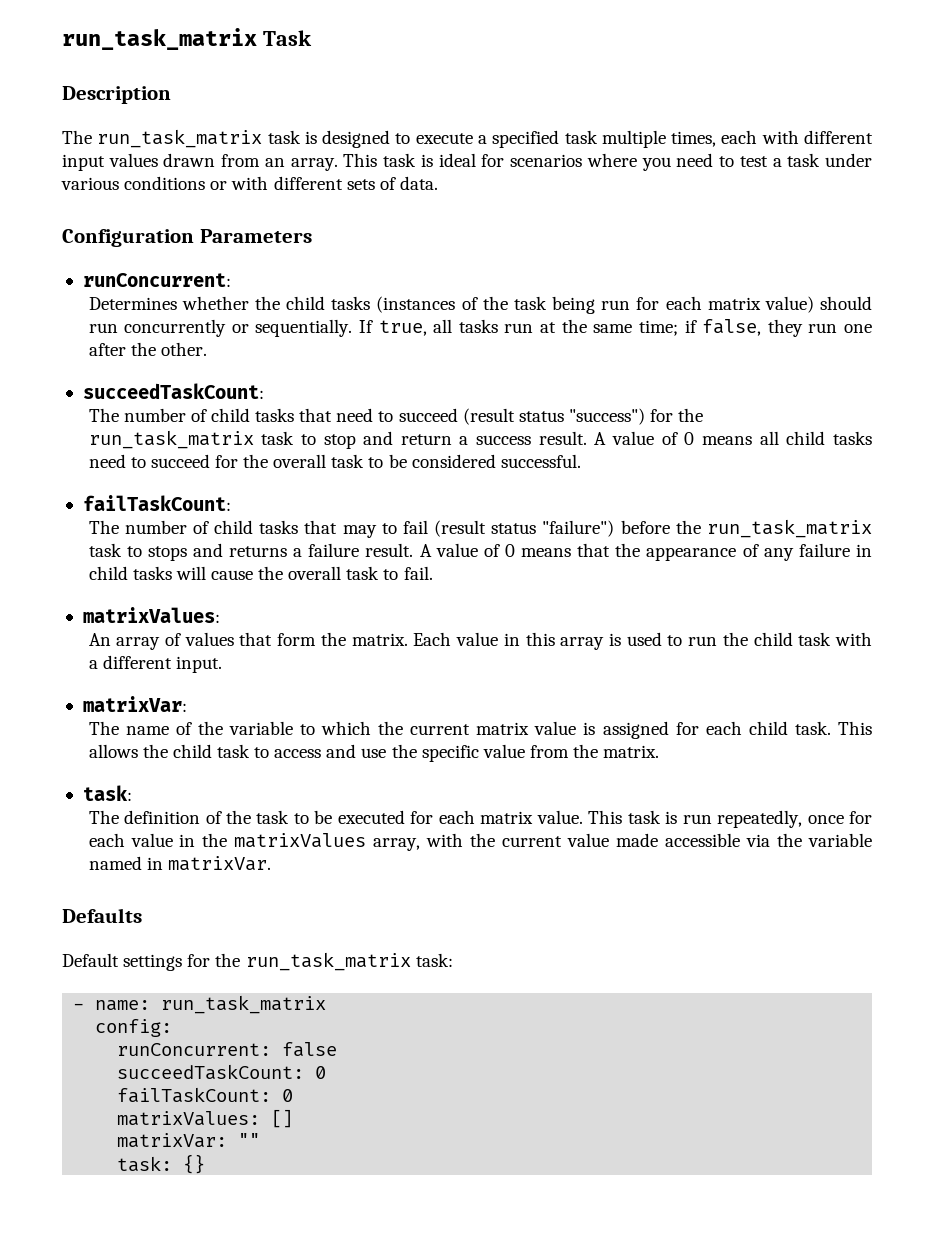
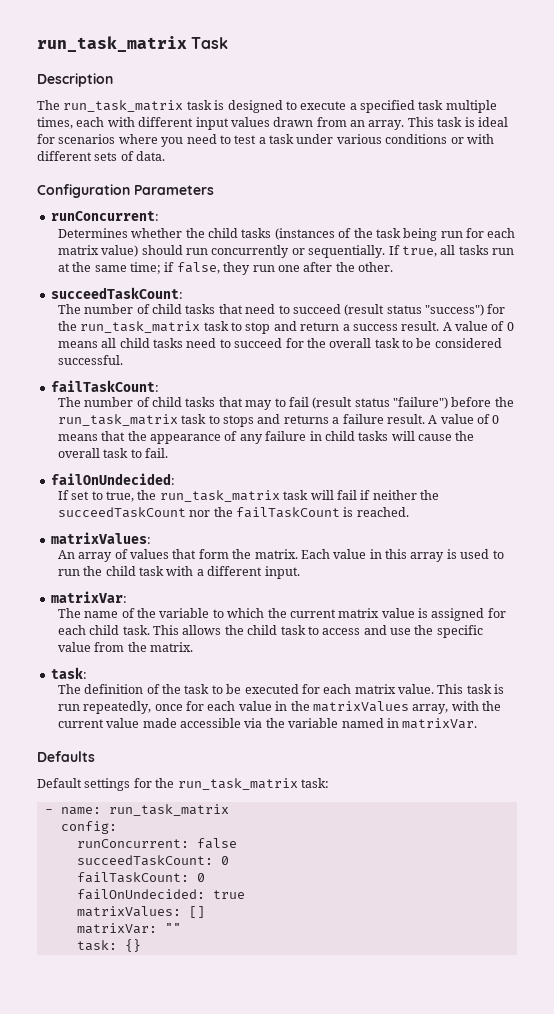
(433, 573) none -> [50,473,175,485] [57,490,440,502] [57,507,409,518] // failOnUndecided: // If set to true, the run_task_matrix task will fail if neither the succeedTaskCount nor the failTaskCount is reached.
(294, 1095) none -> [76,889,245,900] // failOnUndecided: true

